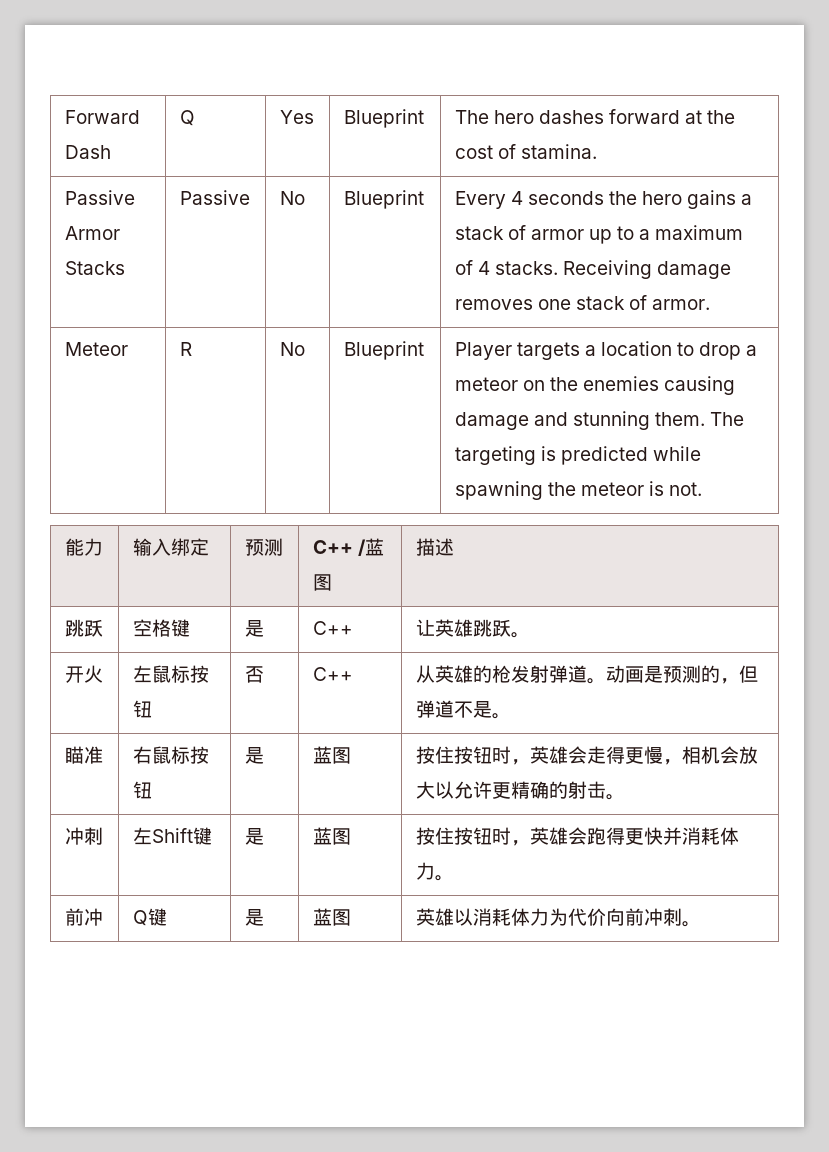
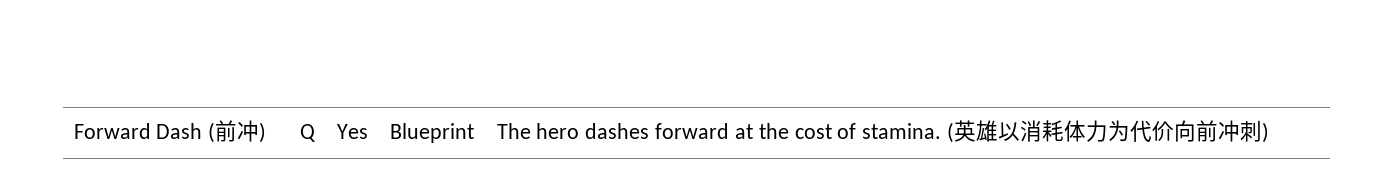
(111, 152) none -> [208,120,267,143] (前冲)
[64,190,135,205] [64,226,120,240] [64,261,125,275] [179,190,250,205] [279,191,305,205] [343,190,424,209] [454,190,753,209] [454,225,744,244] [454,260,732,279] [454,295,711,310] [64,342,128,356] [179,342,192,356] [279,342,305,356] [343,341,424,360] [454,341,758,360] [454,376,736,395] [454,411,745,430] [454,446,701,465] [454,481,703,500] [64,538,103,556] [132,538,209,556] [244,538,283,556] [312,538,384,556] [312,574,332,591] [415,538,454,556] [64,619,103,637] [132,619,190,637] [244,620,264,637] [312,621,353,635] [415,619,530,638] [64,665,103,683] [132,665,209,683] [132,700,152,718] [244,666,264,683] [312,667,353,681] [415,665,758,684] [415,700,511,719] [64,746,103,764] [132,746,209,764] [132,781,152,799] [244,747,264,764] [312,746,351,764] [415,746,758,765] [415,781,625,800] [64,827,103,845] [132,827,212,845] [244,828,264,845] [312,827,351,845] [415,827,739,846] [415,862,454,881] [64,908,103,926] [132,908,167,926] [244,909,264,926] [312,908,351,926] // Passive Armor Stacks | Passive | No | Blueprint | Every 4 seconds the hero gains a stack of armor up to a maximum of 4 stacks. Receiving damage removes one stack of armor. // Meteor | R | No | Blueprint | Player targets a location to drop a meteor on the enemies causing damage and stunning them. The targeting is predicted while spawning the meteor is not. // 能力 | 输入绑定 | 预测 | C++ /蓝图 | 描述 // 跳跃 | 空格键 | 是 | C++ | 让英雄跳跃。 // 开火 | 左鼠标按钮 | 否 | C++ | 从英雄的枪发射弹道。动画是预测的，但弹道不是。 // 瞄准 | 右鼠标按钮 | 是 | 蓝图 | 按住按钮时，英雄会走得更慢，相机会放大以允许更精确的射击。 // 冲刺 | 左Shift键 | 是 | 蓝图 | 按住按钮时，英雄会跑得更快并消耗体力。 // 前冲 | Q键 | 是 | 蓝图 | -> [946,122,954,143] (
[681,921,701,927] 。 -> [1261,122,1269,143] )

